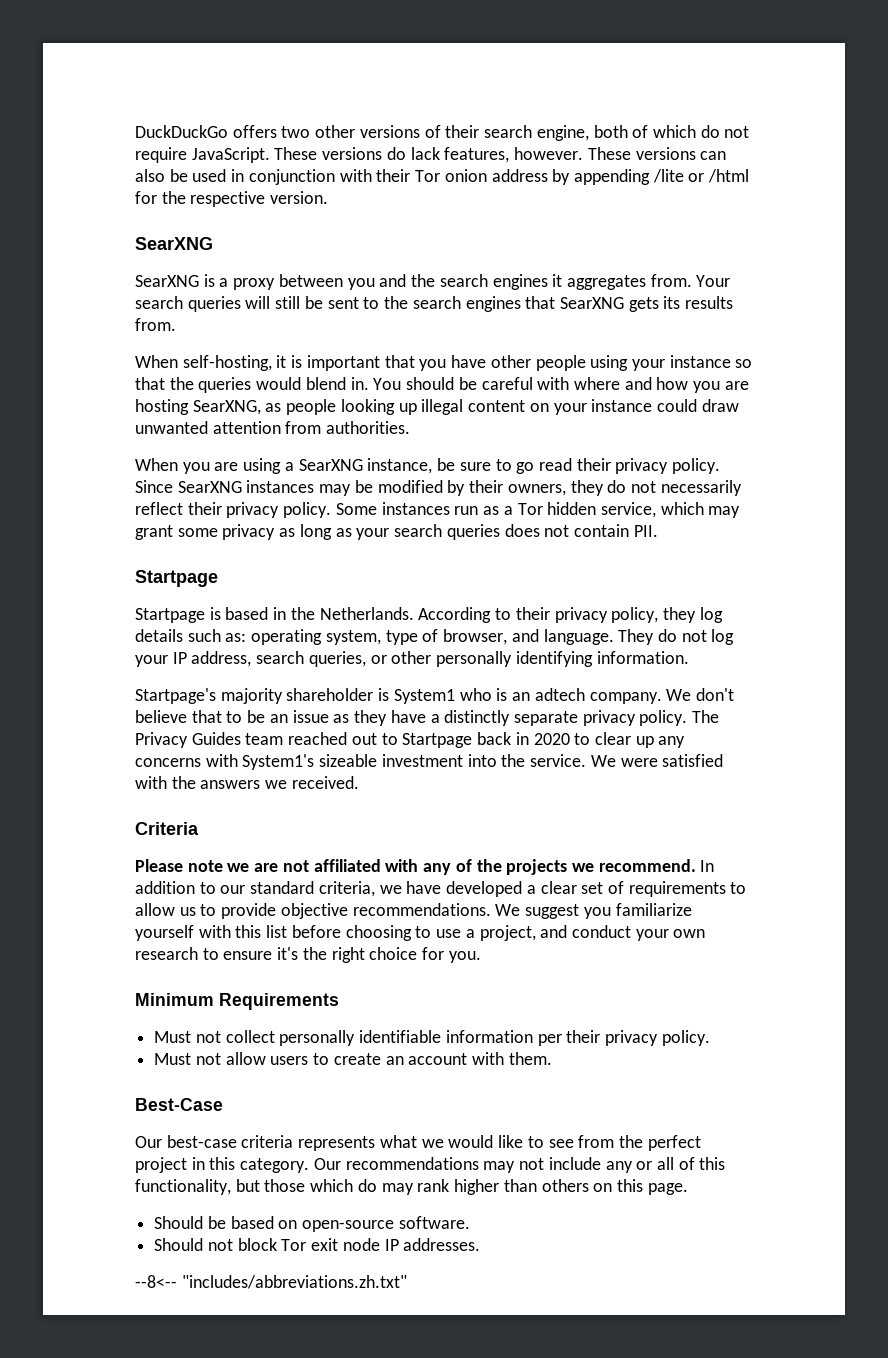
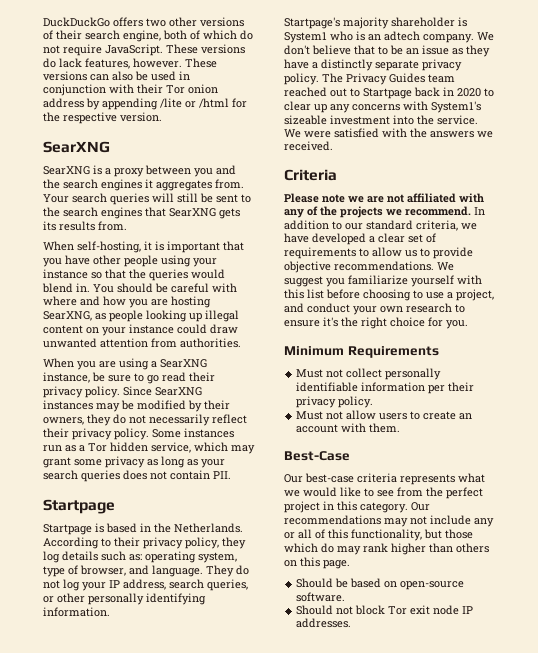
[135,1275,407,1289] // --8<-- "includes/abbreviations.zh.txt" -> (352, 623) none

